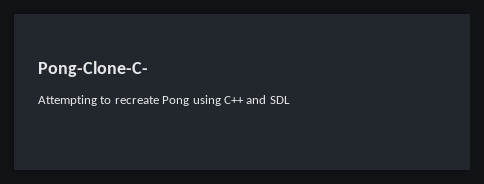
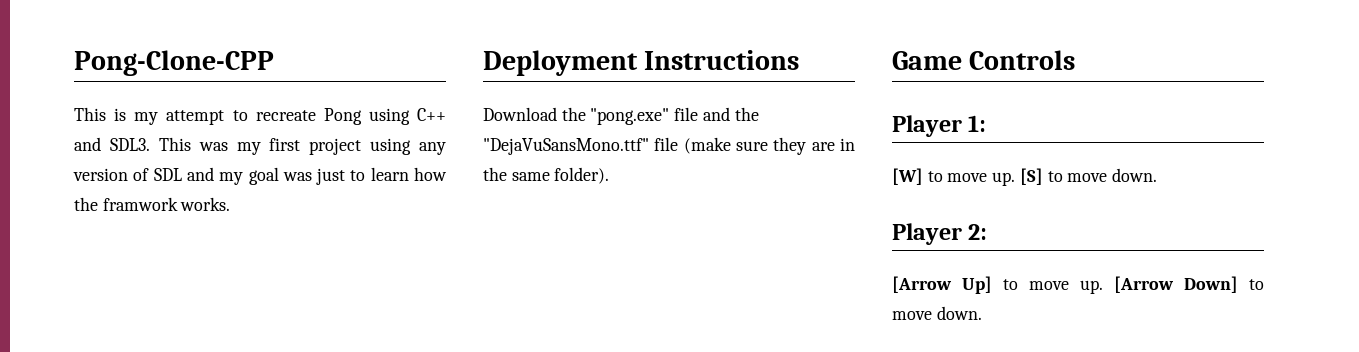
[38,61,148,77] [38,95,97,106] Pong-Clone-C- // Attempting -> [74,50,274,76] [74,107,225,125] Pong-Clone-CPP // This is my attempt
[269,96,290,104] SDL -> [109,137,446,155] [73,167,448,185] [74,197,231,211] [483,50,800,76] [483,107,759,125] [483,137,855,155] [483,167,610,184] [892,50,1076,70] [892,115,987,137] [892,168,1158,186] [892,223,988,245] [892,276,1264,294] [892,306,982,320] SDL3. This was my first project using any version of SDL and my goal was just to learn how the framwork works. // Deployment Instructions // Download the "pong.exe" file and the "DejaVuSansMono.ttf" file (make sure they are in the same folder). // Game Controls // Player 1: // [W] to move up. [S] to move down. // Player 2: // [Arrow Up] to move up. [Arrow Down] to move down.

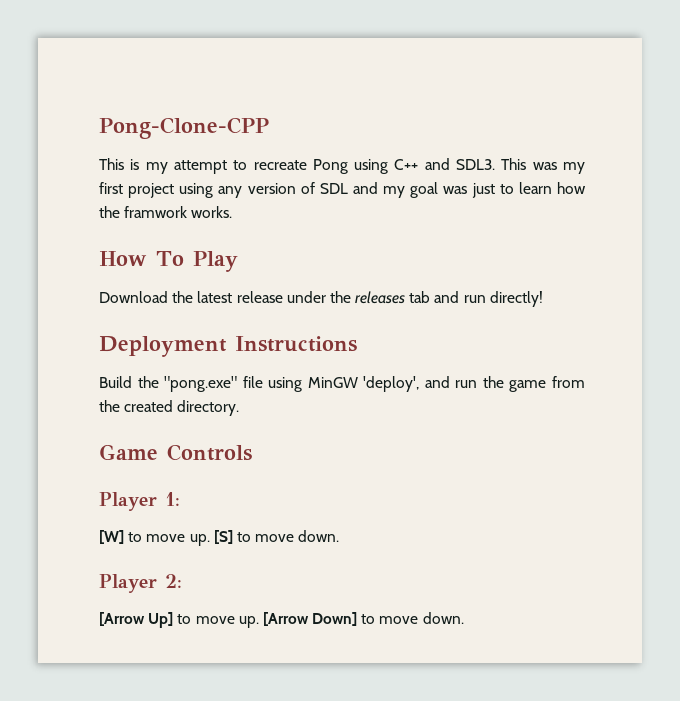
(231, 204) none -> [99,251,238,272] [99,291,543,307] // How To Play // Download the latest release under the releases tab and run directly!
[483,107,557,121] Download -> [99,376,132,388] Build
[702,107,759,121] [483,137,855,155] [483,167,610,184] and the "DejaVuSansMono.ttf" file (make sure they are in the same folder). -> [268,376,585,392] [99,400,240,416] using MinGW 'deploy', and run the game from the created directory.

